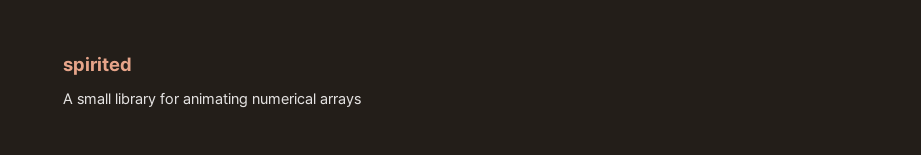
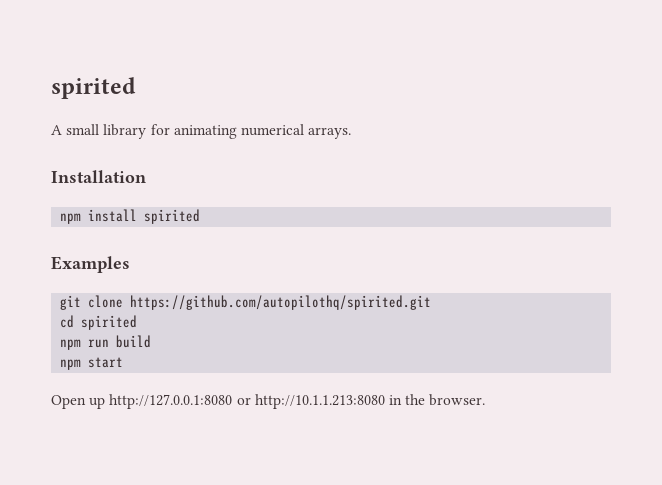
[320,95,362,107] arrays -> [308,127,352,139] [51,170,146,183] [60,209,201,224] [51,256,130,273] [60,295,432,310] [60,315,138,330] [60,335,152,350] [60,357,124,370] [51,394,486,409] arrays. // Installation // npm install spirited // Examples // git clone https://github.com/autopilothq/spirited.git // cd spirited // npm run build // npm start // Open up http://127.0.0.1:8080 or http://10.1.1.213:8080 in the browser.

